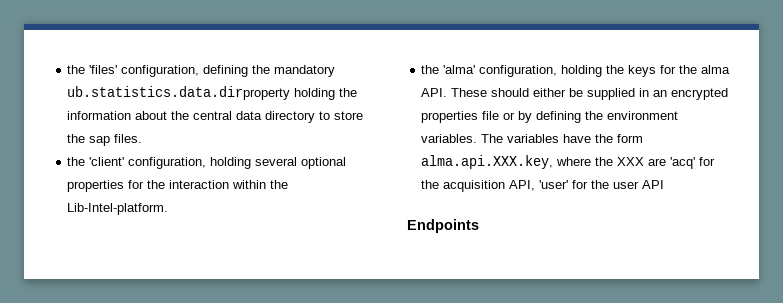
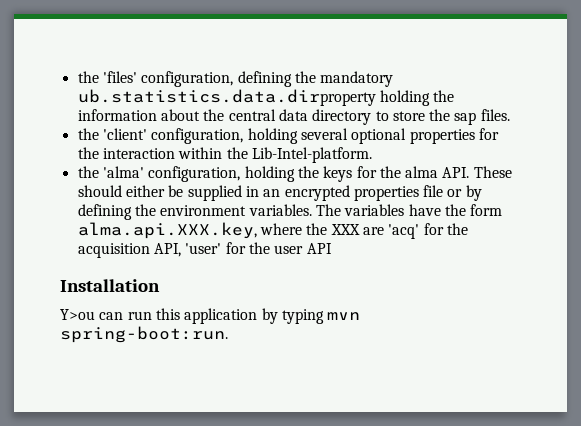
[407,219,479,233] Endpoints -> [60,279,160,292] [60,308,361,324] [60,326,228,343] Installation // Y>ou can run this application by typing mvn spring-boot:run.

